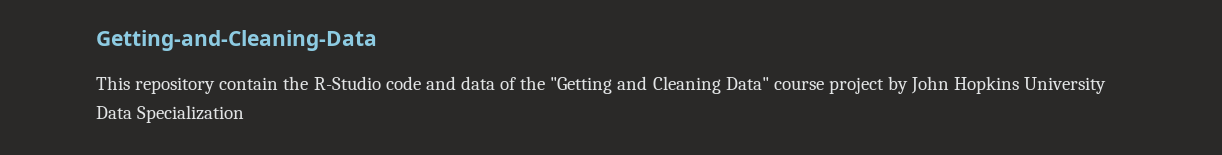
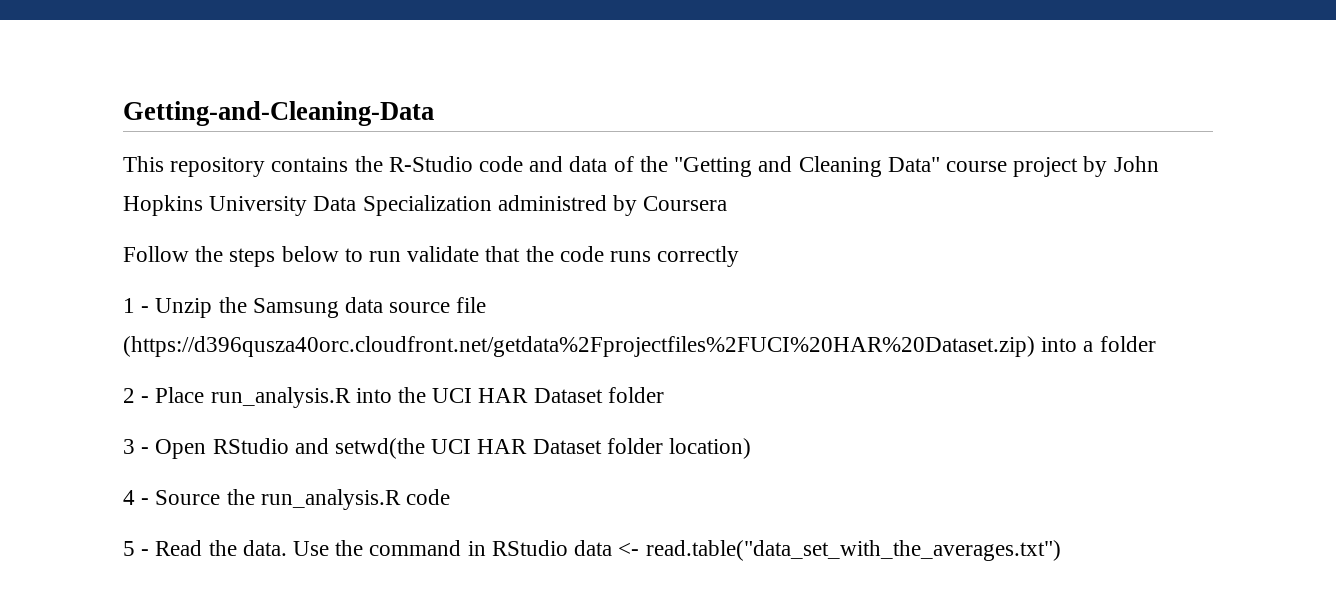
[219,77,279,90] contain -> [271,157,349,172] contains
(245, 114) none -> [497,195,728,216] [123,246,740,267] [123,297,487,318] [123,336,1156,357] [123,387,664,408] [123,438,752,459] [123,489,451,510] [123,540,1061,561] administred by Coursera // Follow the steps below to run validate that the code runs correctly // 1 - Unzip the Samsung data source file (https://d396qusza40orc.cloudfront.net/getdata%2Fprojectfiles%2FUCI%20HAR%20Dataset.zip) into a folder // 2 - Place run_analysis.R into the UCI HAR Dataset folder // 3 - Open RStudio and setwd(the UCI HAR Dataset folder location) // 4 - Source the run_analysis.R code // 5 - Read the data. Use the command in RStudio data <- read.table("data_set_with_the_averages.txt")

